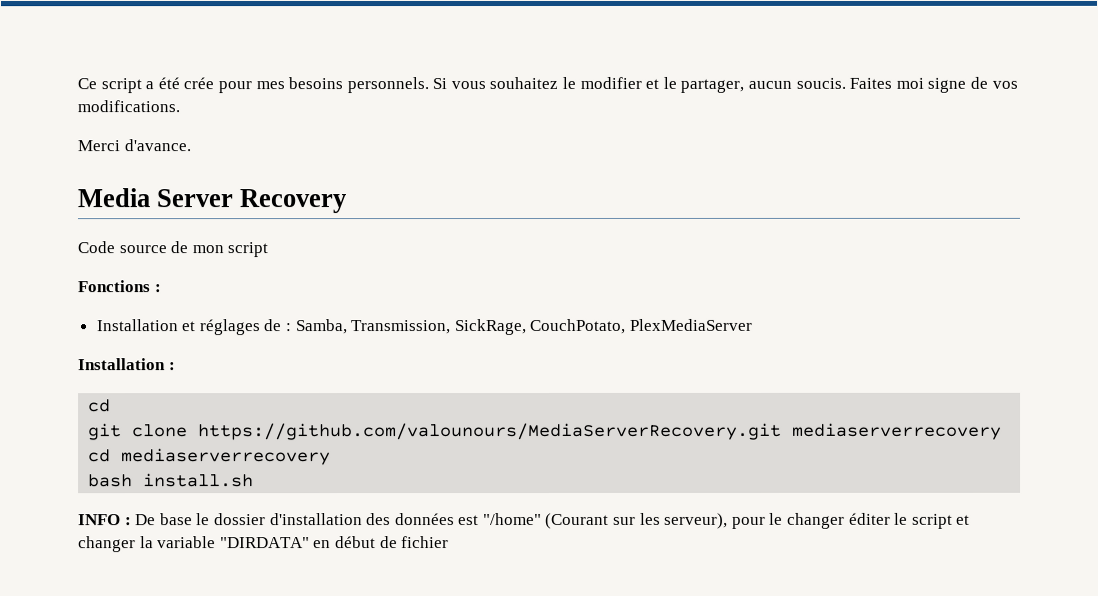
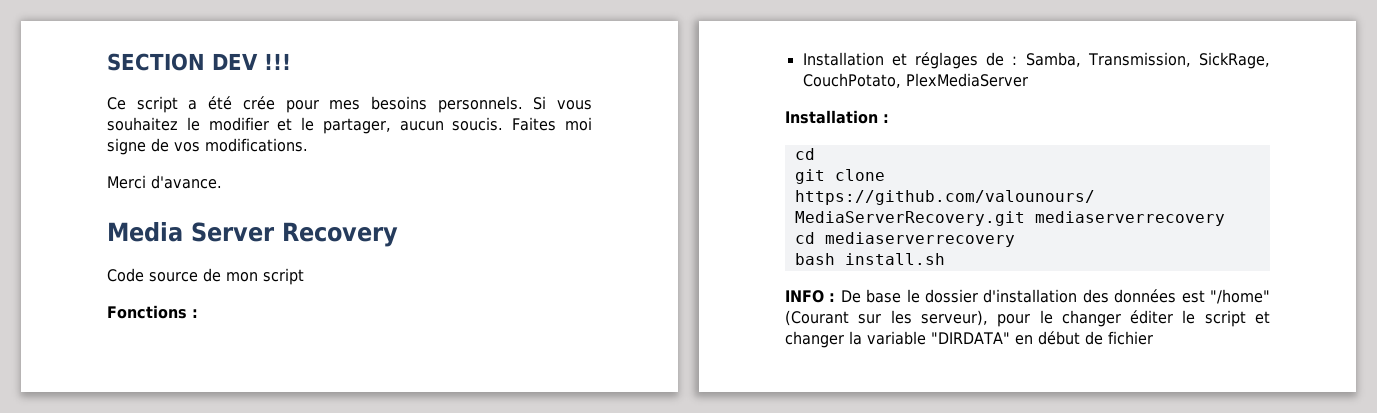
(77, 84) none -> [107,53,291,71] SECTION DEV !!! //

